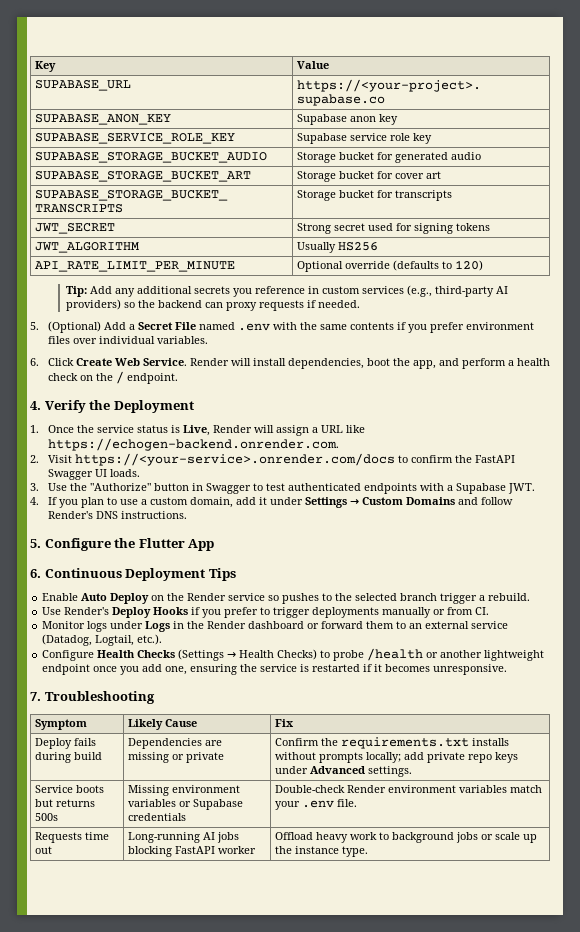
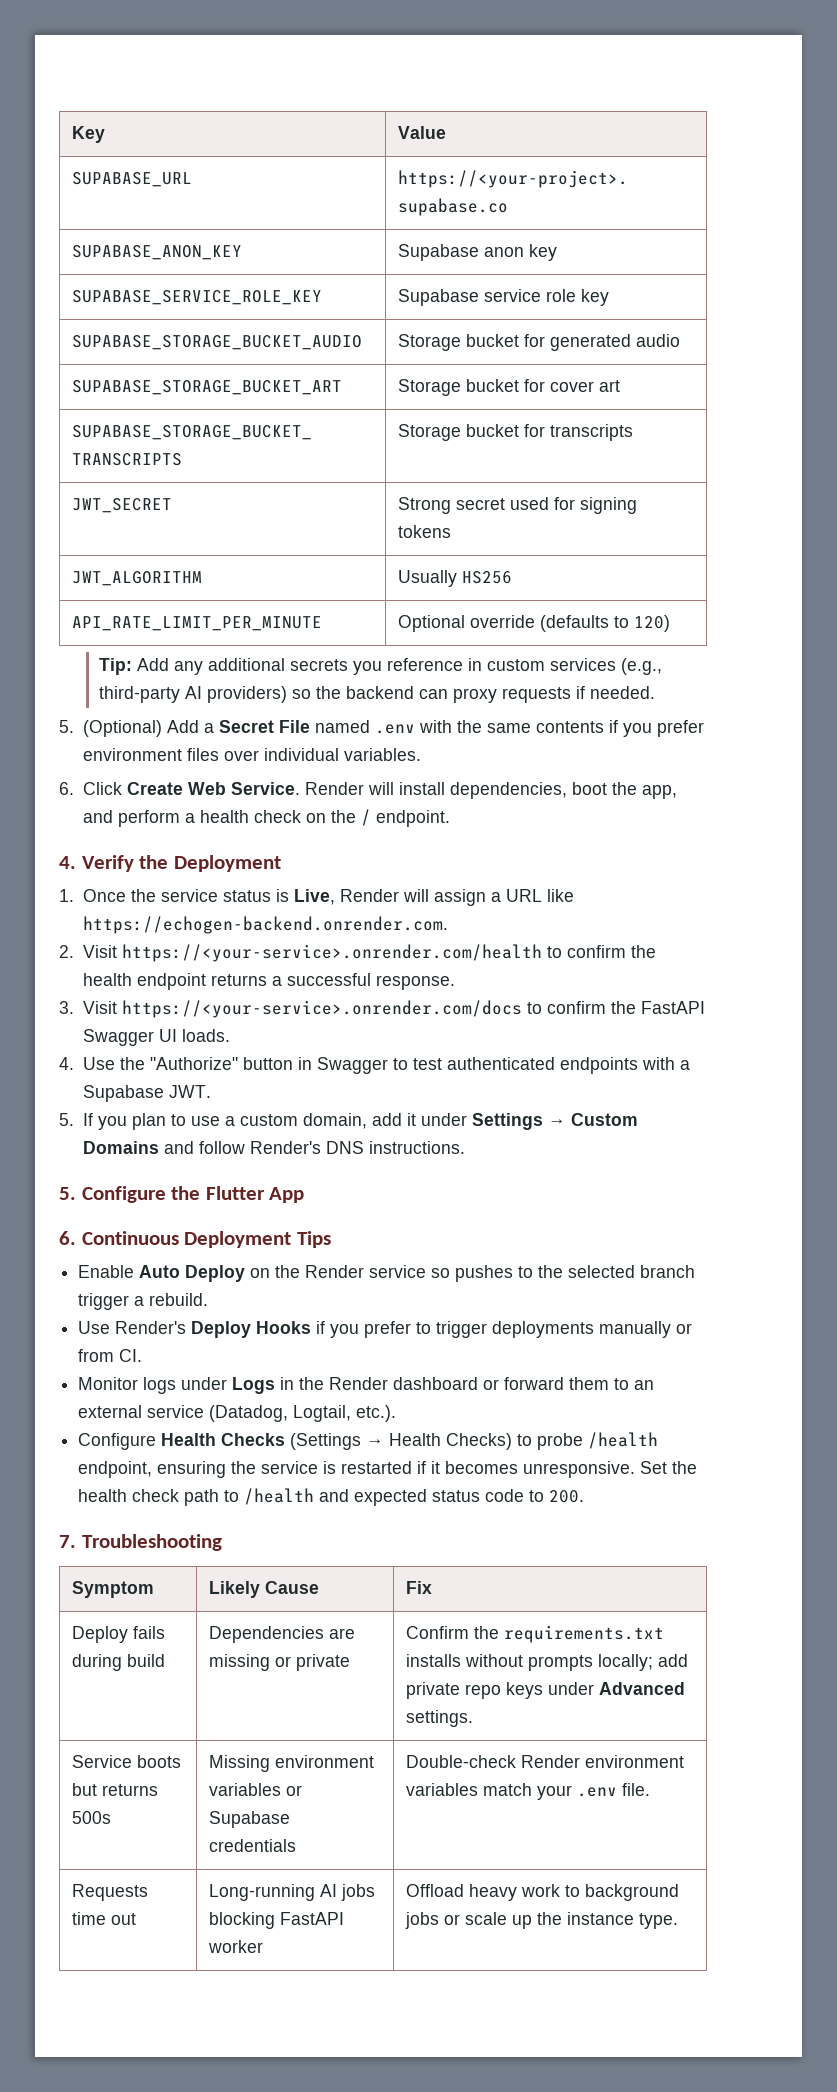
(72, 459) none -> [121,944,656,962] [82,973,455,990] [59,1001,117,1014] https://<your-service>.onrender.com/health to confirm the health endpoint returns a successful response. // 3. Visit
[30,483,39,491] 3. -> [59,1057,74,1070] 4.
[30,497,39,505] 4. -> [59,1113,74,1126] 5.
[426,650,545,661] [42,664,188,675] or another lightweight endpoint once you add one, -> [78,1461,153,1478] endpoint,
(508, 669) none -> [640,1461,698,1474] [78,1488,585,1506] Set the health check path to /health and expected status code to 200.

